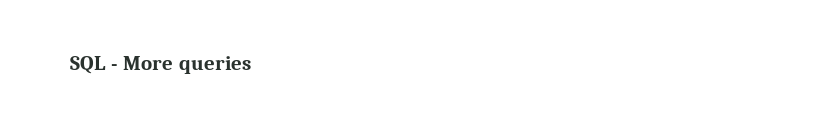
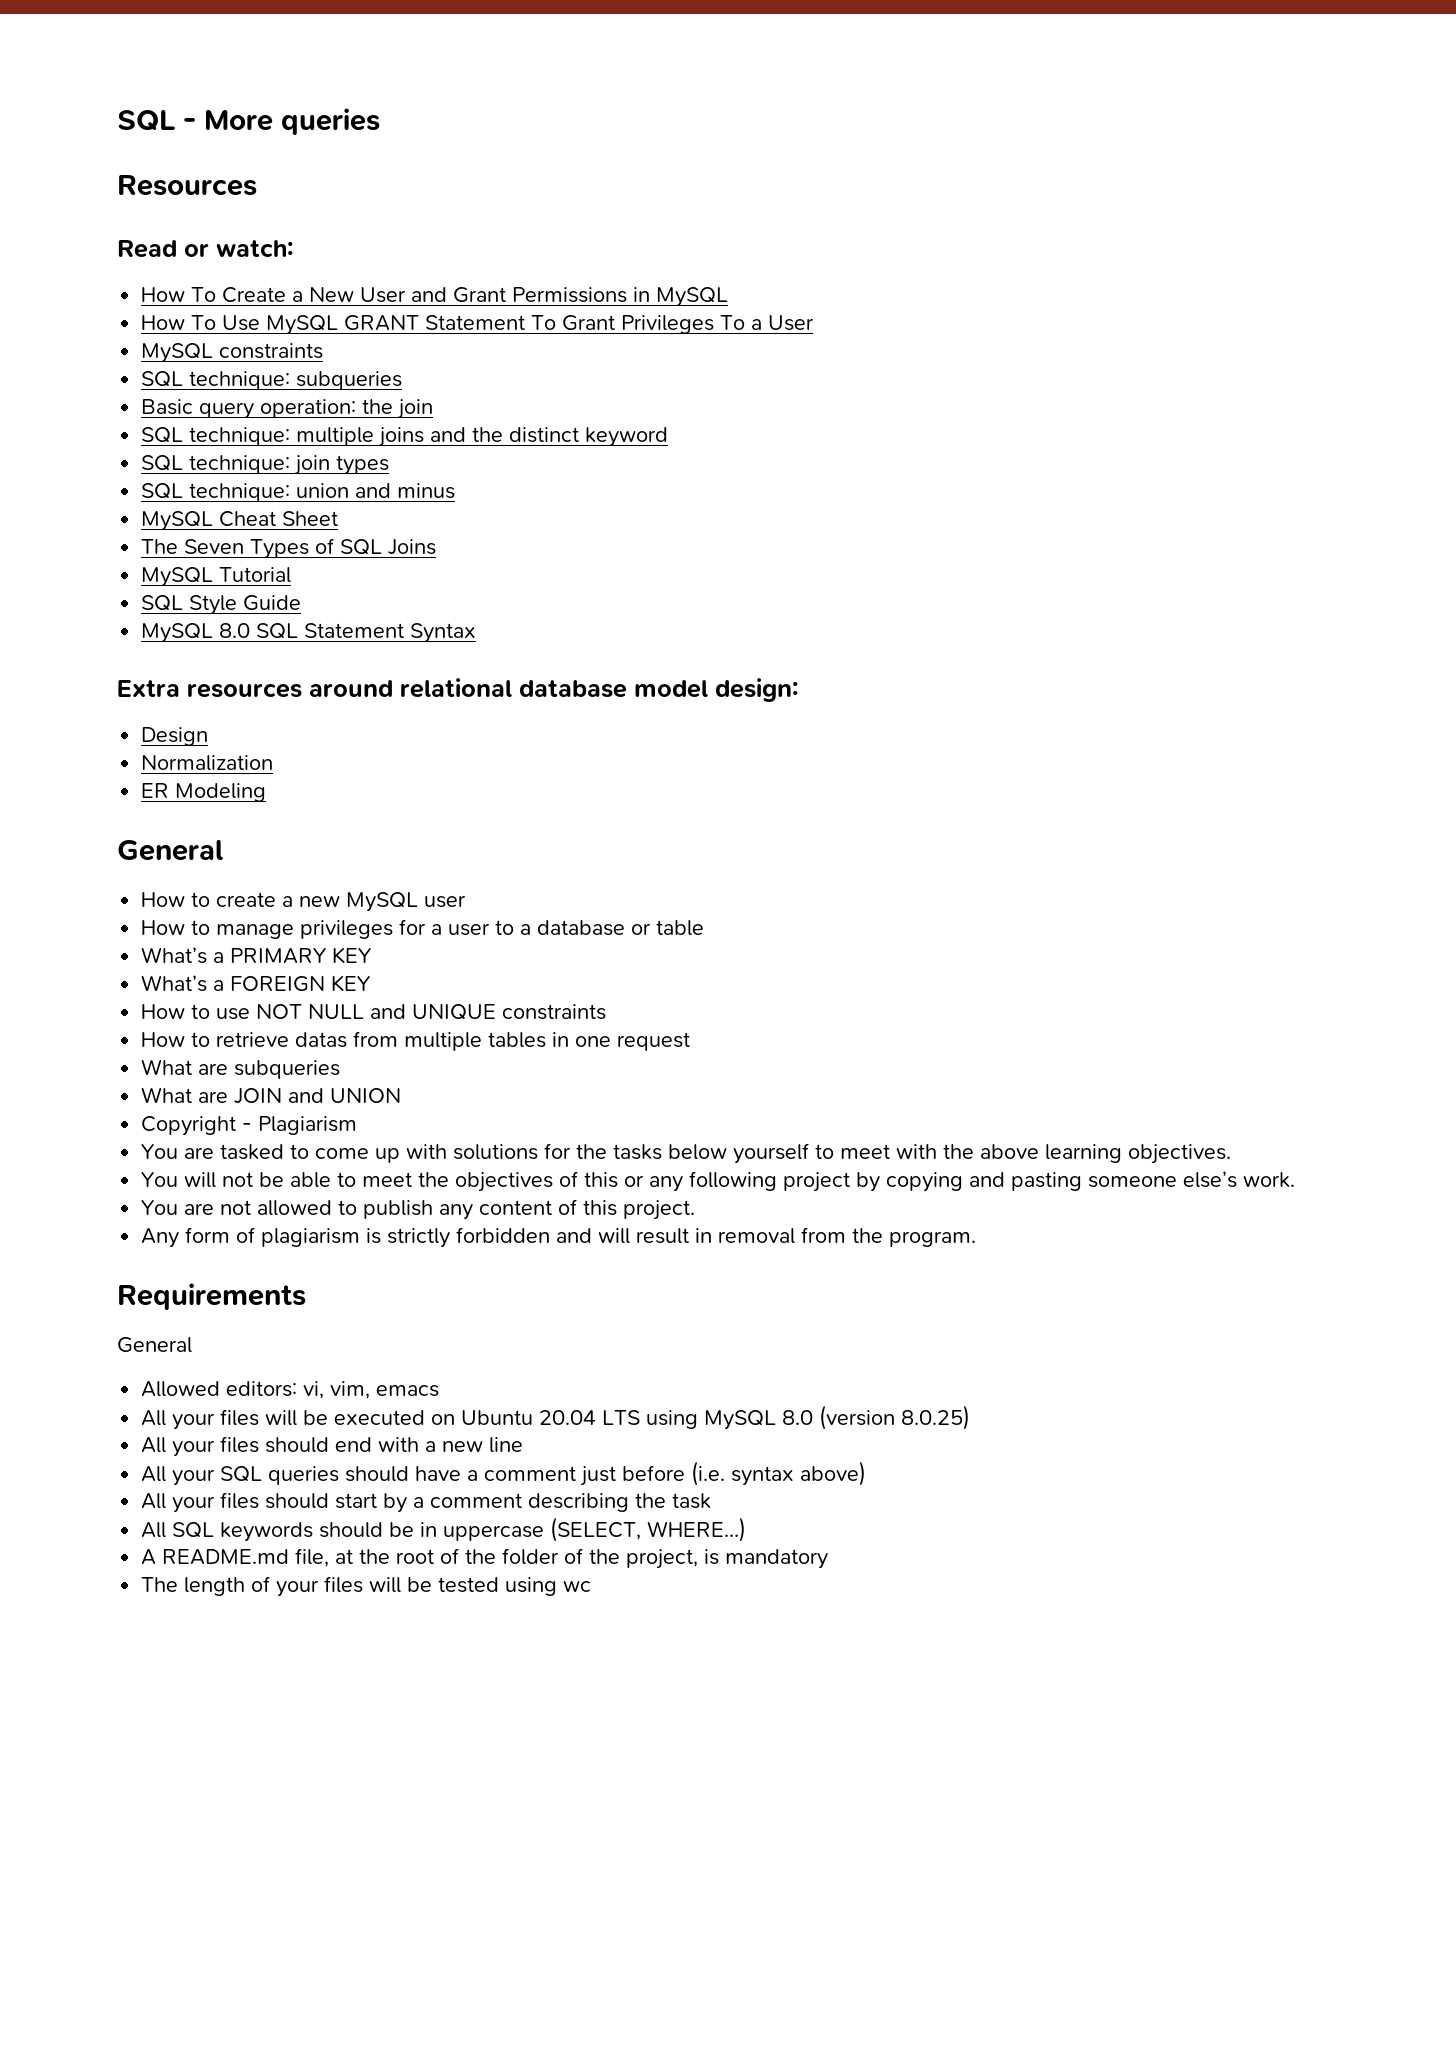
(252, 65) none -> [117,175,257,196] [117,240,294,258] [141,287,729,307] [141,315,815,335] [141,343,324,363] [141,371,403,390] [141,399,434,419] [141,427,669,447] [141,455,390,475] [141,483,456,502] [141,511,339,531] [141,538,437,559] [141,567,292,587] [141,595,302,615] [141,623,477,643] [117,678,799,702] [141,727,209,746] [141,755,274,771] [141,783,267,802] [117,840,223,861] [141,892,467,912] [141,919,705,939] [141,947,373,964] [141,975,372,992] [141,1004,607,1020] [141,1031,691,1051] [141,1059,341,1079] [141,1087,402,1104] [141,1116,358,1136] [141,1143,1232,1164] [141,1171,1296,1192] [141,1199,696,1220] [141,1227,977,1248] [117,1283,306,1310] [117,1337,192,1353] [141,1381,440,1399] [141,1405,971,1430] [141,1436,524,1457] [141,1461,867,1486] [141,1492,712,1513] [141,1517,747,1542] [141,1548,829,1569] [141,1576,592,1597] // Resources // Read or watch: // How To Create a New User and Grant Permissions in MySQL // How To Use MySQL GRANT Statement To Grant Privileges To a User // MySQL constraints // SQL technique: subqueries // Basic query operation: the join // SQL technique: multiple joins and the distinct keyword // SQL technique: join types // SQL technique: union and minus // MySQL Cheat Sheet // The Seven Types of SQL Joins // MySQL Tutorial // SQL Style Guide // MySQL 8.0 SQL Statement Syntax // Extra resources around relational database model design: // Design // Normalization // ER Modeling // General // How to create a new MySQL user // How to manage privileges for a user to a database or table // What’s a PRIMARY KEY // What’s a FOREIGN KEY // How to use NOT NULL and UNIQUE constraints // How to retrieve datas from multiple tables in one request // What are subqueries // What are JOIN and UNION // Copyright - Plagiarism // You are tasked to come up with solutions for the tasks below yourself to meet with the above learning objectives. // You will not be able to meet the objectives of this or any following project by copying and pasting someone else’s work. // You are not allowed to publish any content of this project. // Any form of plagiarism is strictly forbidden and will result in removal from the program. // Requirements // General // Allowed editors: vi, vim, emacs // All your files will be executed on Ubuntu 20.04 LTS using MySQL 8.0 (version 8.0.25) // All your files should end with a new line // All your SQL queries should have a comment just before (i.e. syntax above) // All your files should start by a comment describing the task // All SQL keywords should be in uppercase (SELECT, WHERE…) // A README.md file, at the root of the folder of the project, is mandatory // The length of your files will be tested using wc

